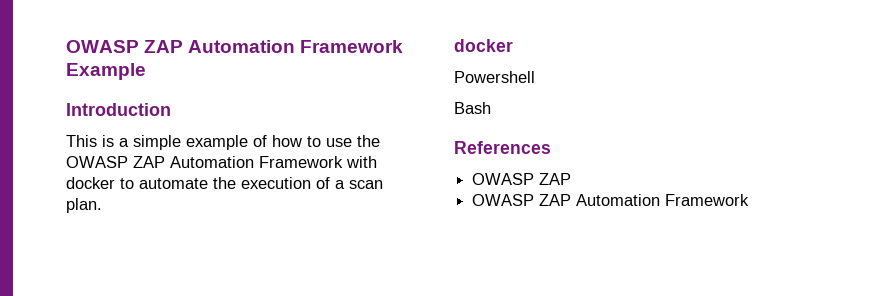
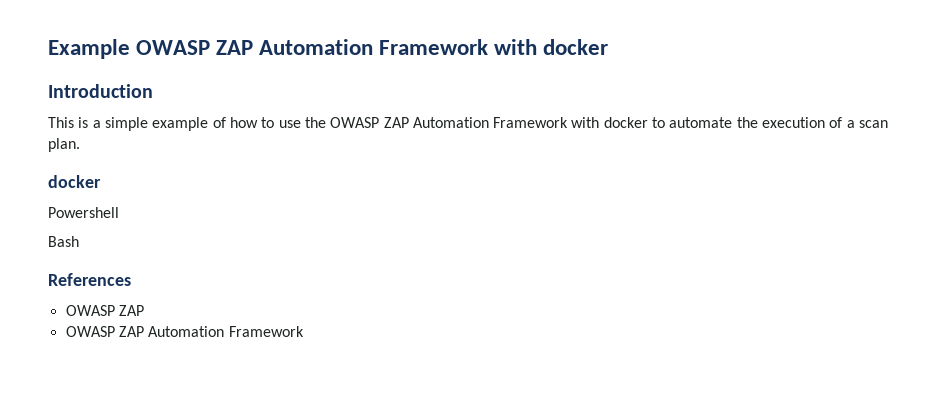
[66,40,404,53] [66,63,146,80] OWASP ZAP Automation Framework Example -> [48,39,609,59] Example OWASP ZAP Automation Framework with docker

